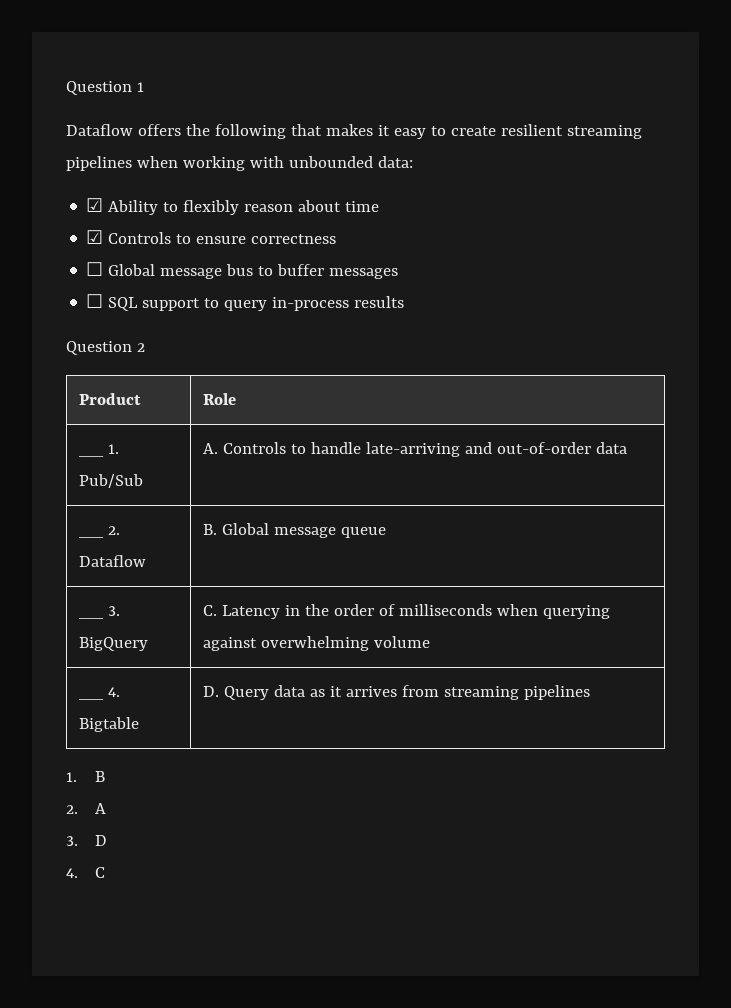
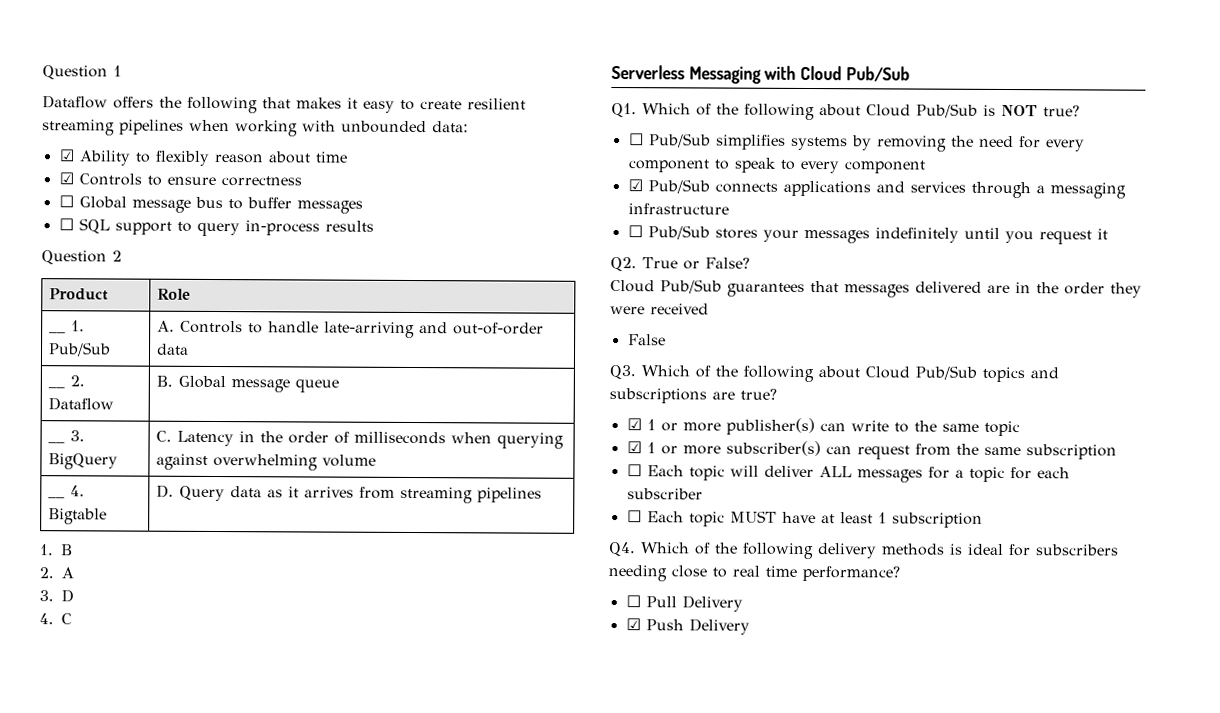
(106, 872) none -> [611,65,910,84] [611,103,1080,121] [628,133,1085,152] [627,157,925,174] [627,179,1126,199] [627,203,729,215] [627,225,1108,245] [610,257,750,272] [610,279,1142,298] [610,303,709,315] [627,334,666,346] [609,364,1059,383] [609,387,777,404] [626,417,1020,437] [626,440,1117,460] [626,464,1070,483] [626,488,703,500] [626,510,983,528] [608,541,1119,560] [608,564,900,582] [625,595,743,612] [625,618,750,635] // Serverless Messaging with Cloud Pub/Sub // Q1. Which of the following about Cloud Pub/Sub is NOT true? // ☐ Pub/Sub simplifies systems by removing the need for every component to speak to every component // ☑ Pub/Sub connects applications and services through a messaging infrastructure // ☐ Pub/Sub stores your messages indefinitely until you request it // Q2. True or False? // Cloud Pub/Sub guarantees that messages delivered are in the order they were received // False // Q3. Which of the following about Cloud Pub/Sub topics and subscriptions are true? // ☑ 1 or more publisher(s) can write to the same topic // ☑ 1 or more subscriber(s) can request from the same subscription // ☐ Each topic will deliver ALL messages for a topic for each subscriber // ☐ Each topic MUST have at least 1 subscription // Q4. Which of the following delivery methods is ideal for subscribers needing close to real time performance? // ☐ Pull Delivery // ☑ Push Delivery

